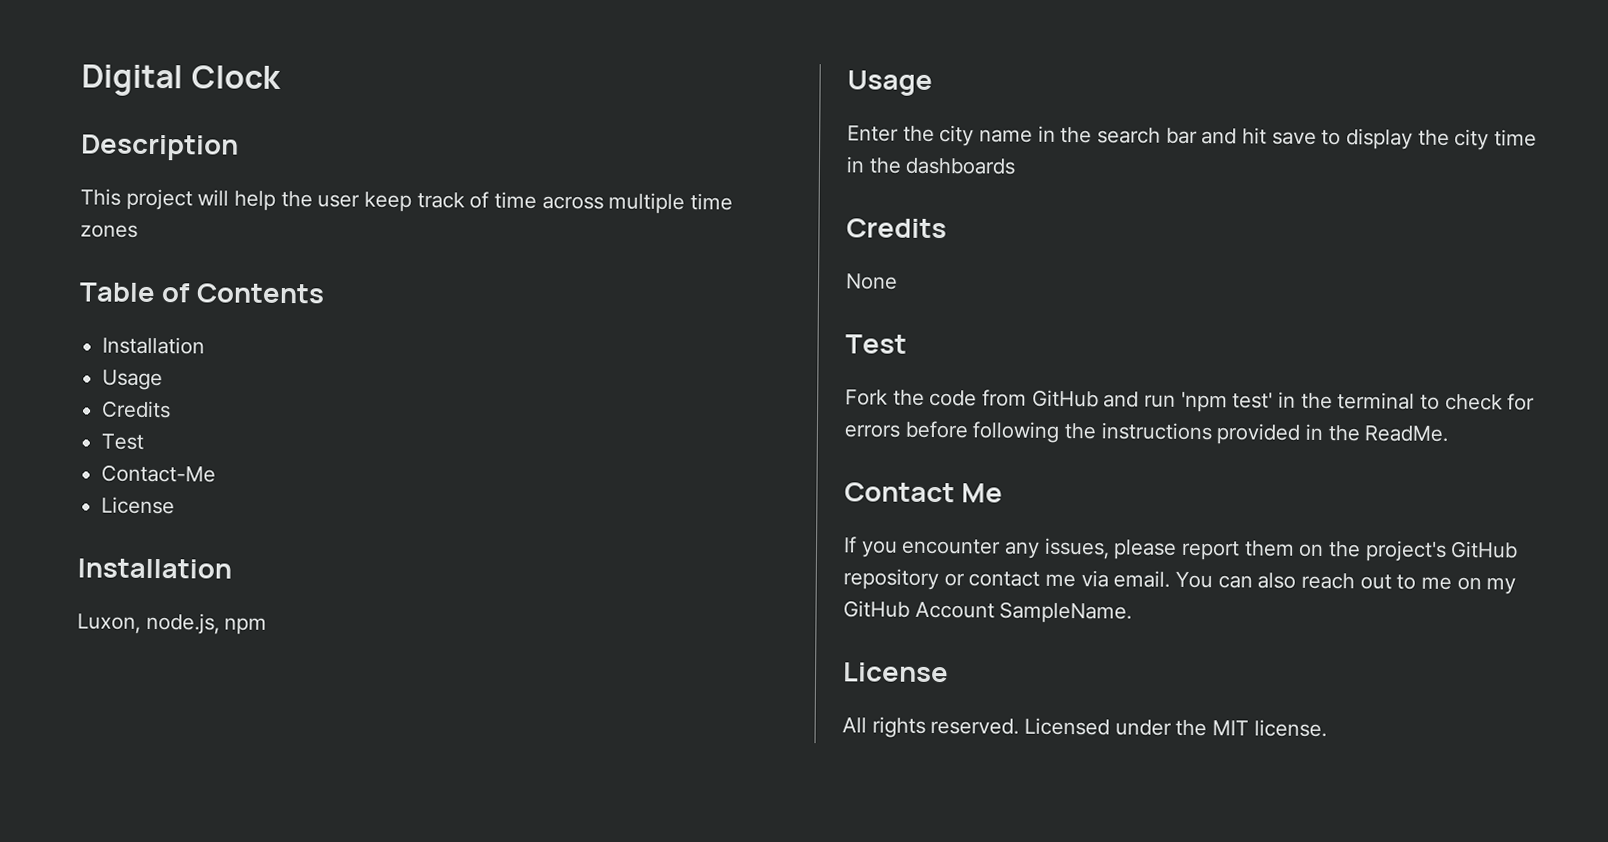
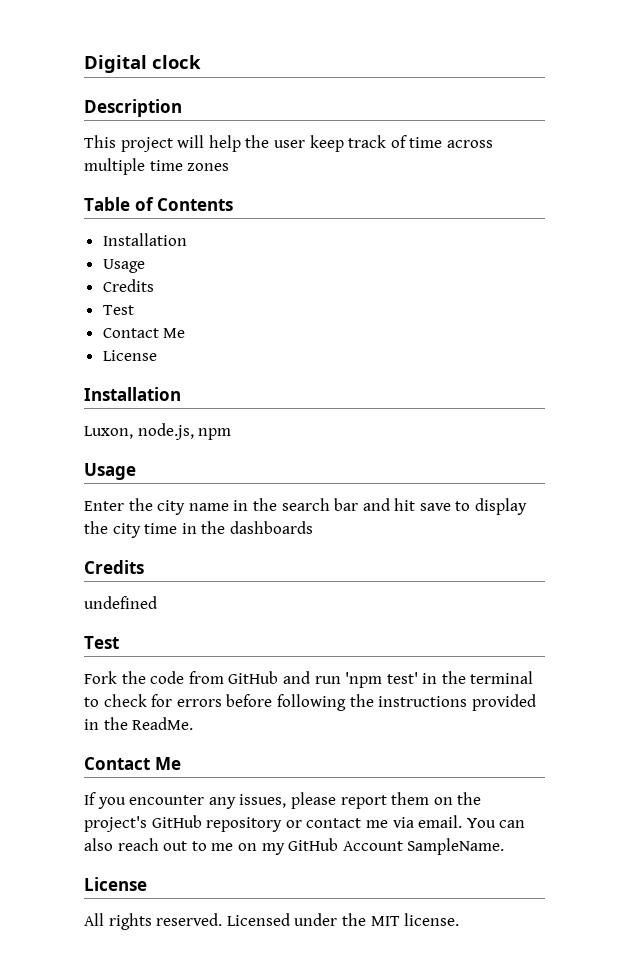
[190,65,281,89] Clock -> [152,55,201,69] clock
[101,464,217,483] Contact-Me -> [102,328,186,338] Contact Me
[846,273,898,290] // None -> [84,596,157,609] // undefined

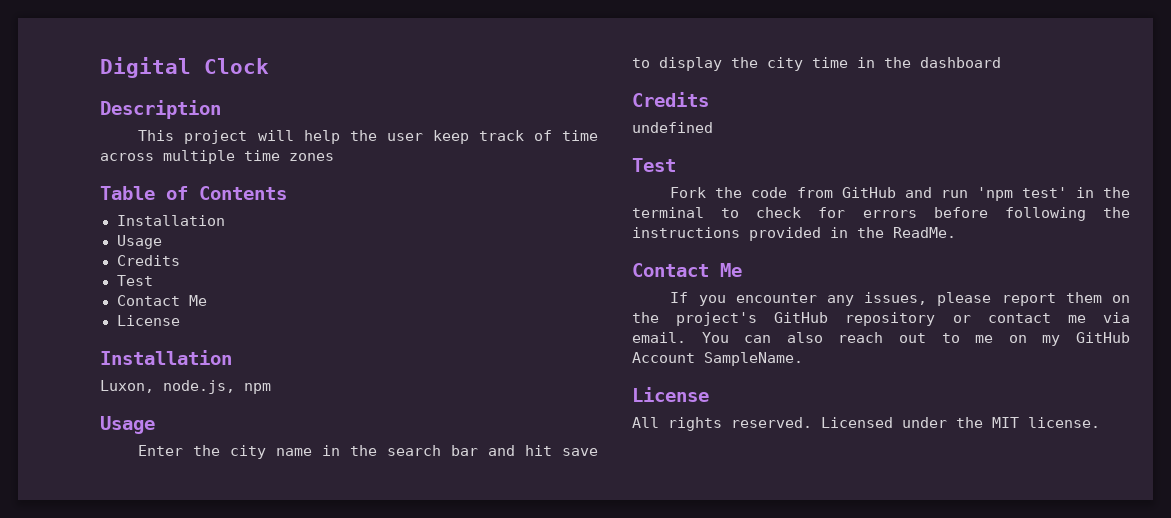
[152,55,201,69] clock -> [204,58,269,74] Clock
[229,521,313,534] dashboards -> [920,57,1001,68] dashboard

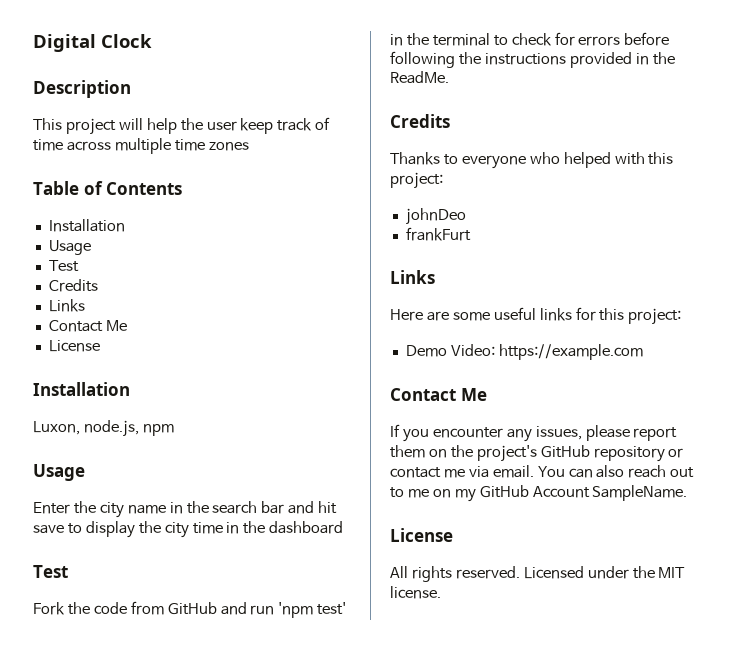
[116,255,180,266] [116,275,153,286] // Credits // Test -> [48,260,79,272] [48,279,98,292] [48,299,85,312] // Test // Credits // Links
[632,92,709,107] [632,122,713,133] // Credits // undefined -> (344, 527) none
(956, 232) none -> [390,114,450,128] [390,152,674,169] [390,172,443,189] [405,208,466,225] [405,227,471,241] [390,270,435,284] [390,307,682,325] [405,344,643,360] // Credits // Thanks to everyone who helped with this project: // johnDeo // frankFurt // Links // Here are some useful links for this project: // Demo Video: https://example.com

